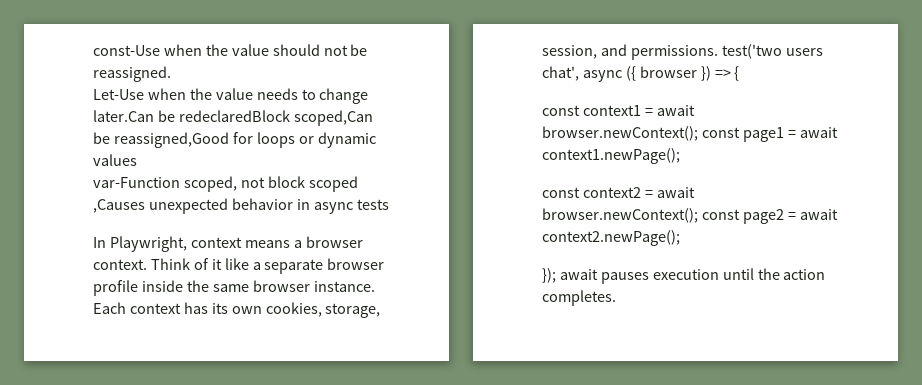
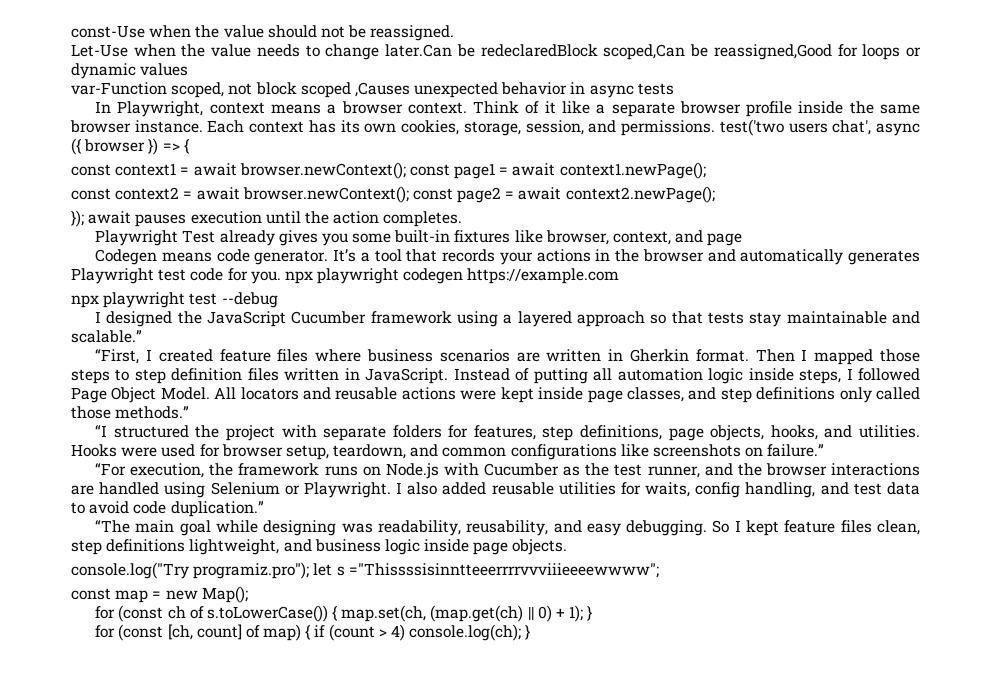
(616, 298) none -> [95,230,743,246] [95,249,921,265] [71,268,620,284] [71,292,278,308] [95,311,920,327] [71,330,142,343] [95,349,921,365] [71,368,921,384] [71,387,920,403] [71,406,190,419] [95,425,920,441] [71,444,825,460] [95,463,921,479] [71,482,920,498] [71,501,264,517] [95,520,921,536] [71,539,568,555] [71,562,659,579] [71,586,248,603] [95,605,593,622] [95,624,531,641] // Playwright Test already gives you some built-in fixtures like browser, context, and page // Codegen means code generator. It’s a tool that records your actions in the browser and automatically generates Playwright test code for you. npx playwright codegen https://example.com // npx playwright test --debug // I designed the JavaScript Cucumber framework using a layered approach so that tests stay maintainable and scalable.” // “First, I created feature files where business scenarios are written in Gherkin format. Then I mapped those steps to step definition files written in JavaScript. Instead of putting all automation logic inside steps, I followed Page Object Model. All locators and reusable actions were kept inside page classes, and step definitions only called those methods.” // “I structured the project with separate folders for features, step definitions, page objects, hooks, and utilities. Hooks were used for browser setup, teardown, and common configurations like screenshots on failure.” // “For execution, the framework runs on Node.js with Cucumber as the test runner, and the browser interactions are handled using Selenium or Playwright. I also added reusable utilities for waits, config handling, and test data to avoid code duplication.” // “The main goal while designing was readability, reusability, and easy debugging. So I kept feature files clean, step definitions lightweight, and business logic inside page objects. // console.log("Try programiz.pro"); let s ="Thissssisinntteeerrrrvvviiieeeewwww"; // const map = new Map(); // for (const ch of s.toLowerCase()) { map.set(ch, (map.get(ch) || 0) + 1); } // for (const [ch, count] of map) { if (count > 4) console.log(ch); }

